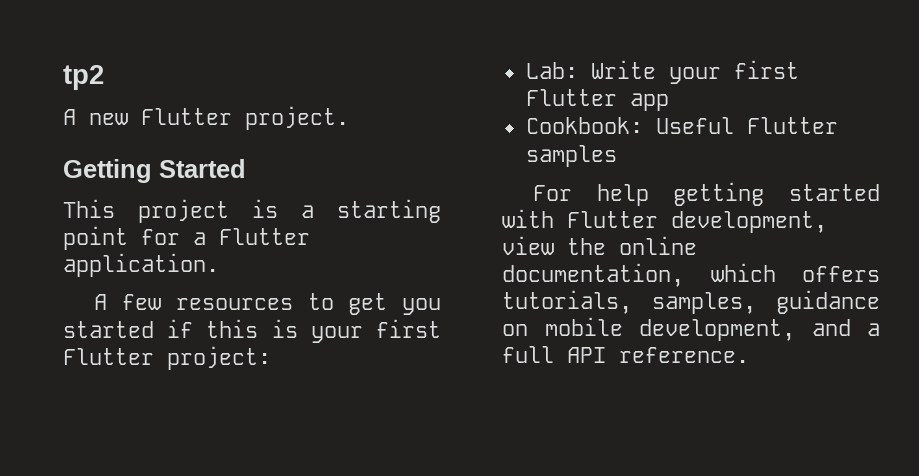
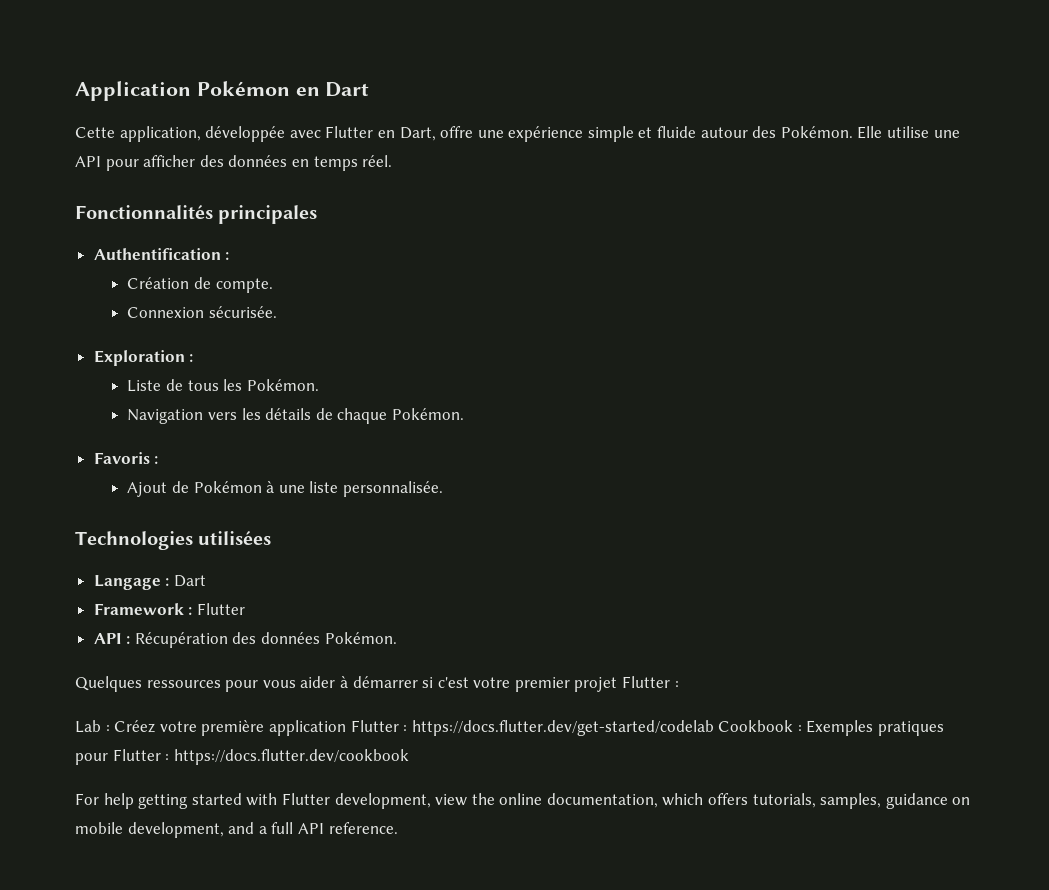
[63,65,104,90] [63,106,349,130] [63,159,246,183] [63,199,441,223] [63,226,310,250] [63,253,219,277] [94,293,441,315] [63,319,441,343] [63,346,271,370] [525,60,799,84] [525,89,669,111] [525,117,838,134] [525,145,617,167] tp2 // A new Flutter project. // Getting Started // This project is a starting point for a Flutter application. // A few resources to get you started if this is your first Flutter project: // Lab: Write your first Flutter app // Cookbook: Useful Flutter samples -> [75,81,370,101] [75,126,960,142] [75,155,393,171] [75,205,318,224] [93,248,230,260] [127,277,273,293] [127,306,277,318] [93,350,194,366] [127,379,319,392] [127,408,464,424] [93,452,159,464] [127,481,443,497] [75,531,272,550] [93,575,206,590] [93,603,245,615] [93,632,397,648] [75,676,679,692] [75,720,945,736] [75,749,409,765] Application Pokémon en Dart // Cette application, développée avec Flutter en Dart, offre une expérience simple et fluide autour des Pokémon. Elle utilise une API pour afficher des données en temps réel. // Fonctionnalités principales // Authentification : // Création de compte. // Connexion sécurisée. // Exploration : // Liste de tous les Pokémon. // Navigation vers les détails de chaque Pokémon. // Favoris : // Ajout de Pokémon à une liste personnalisée. // Technologies utilisées // Langage : Dart // Framework : Flutter // API : Récupération des données Pokémon. // Quelques ressources pour vous aider à démarrer si c'est votre premier projet Flutter : // Lab : Créez votre première application Flutter : https://docs.flutter.dev/get-started/codelab Cookbook : Exemples pratiques pour Flutter : https://docs.flutter.dev/cookbook

